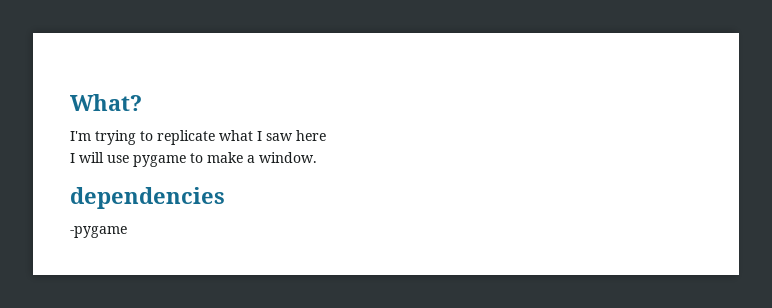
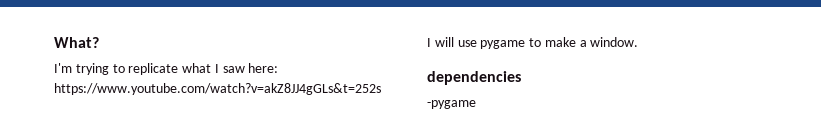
[296,130,326,141] here -> [248,63,279,73] [54,83,381,95] here: https://www.youtube.com/watch?v=akZ8JJ4gGLs&t=252s

